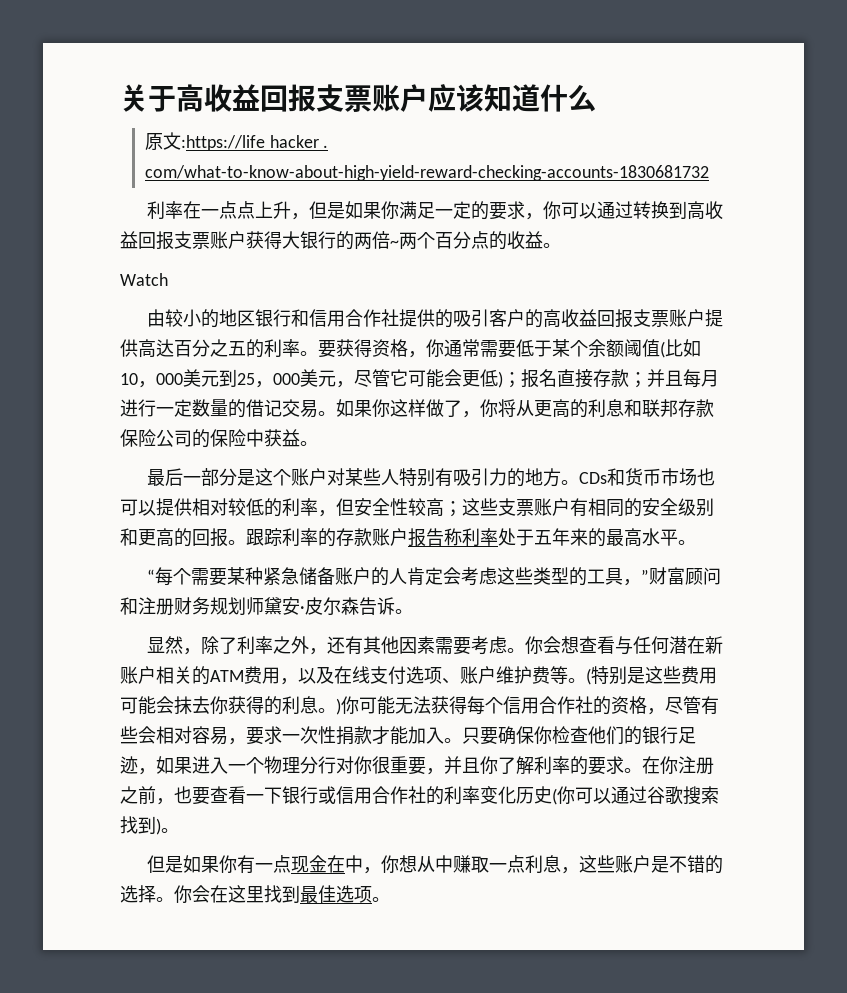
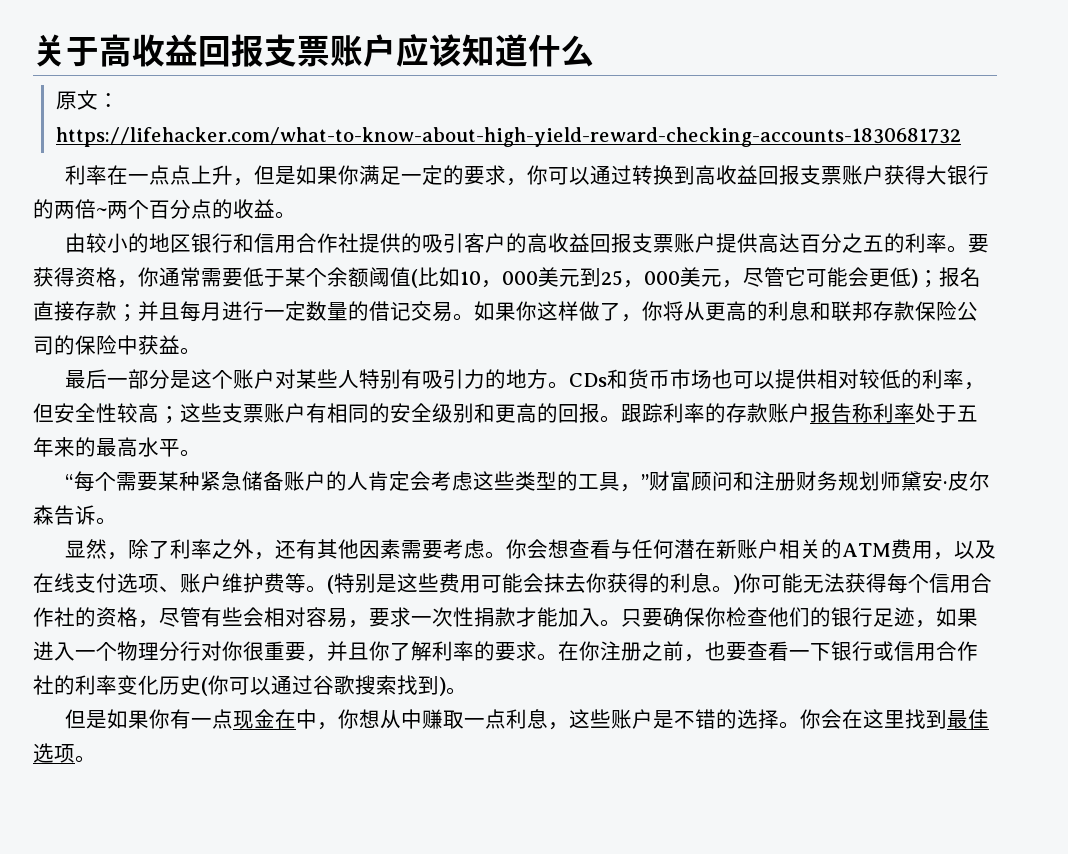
[180,135,329,151] [144,165,709,181] :https://life hacker . com/what-to-know-about-high-yield-reward-checking-accounts-1830681732 -> [97,93,119,108] [55,127,961,147] ：https://lifehacker.com/what-to-know-about-high-yield-reward-checking-accounts-1830681732
[120,273,168,286] // Watch -> (296, 215) none

